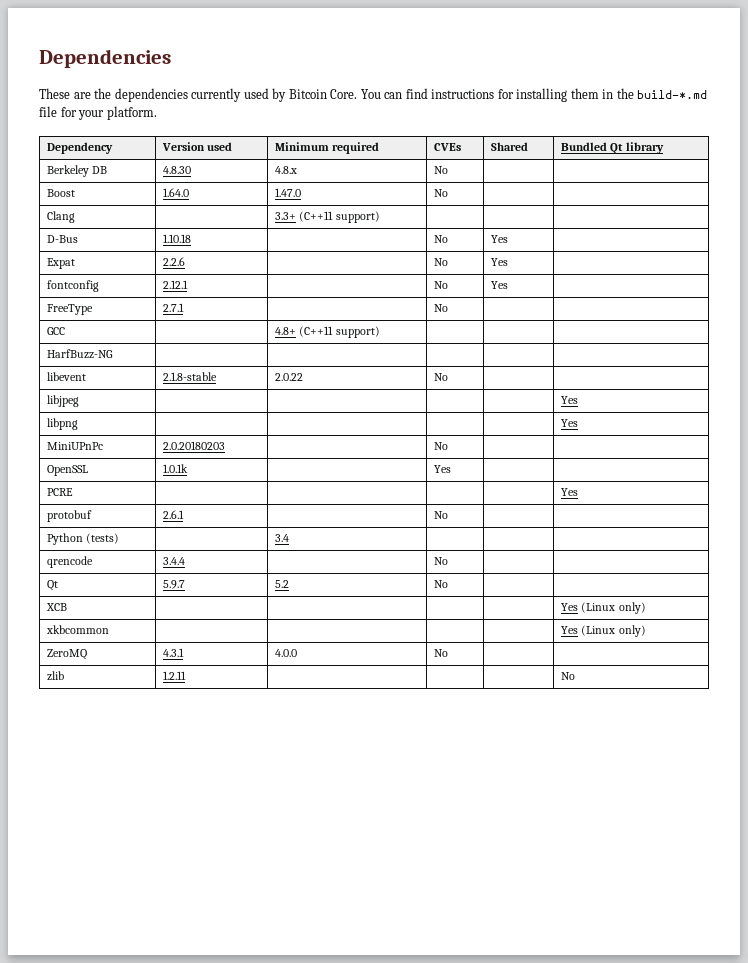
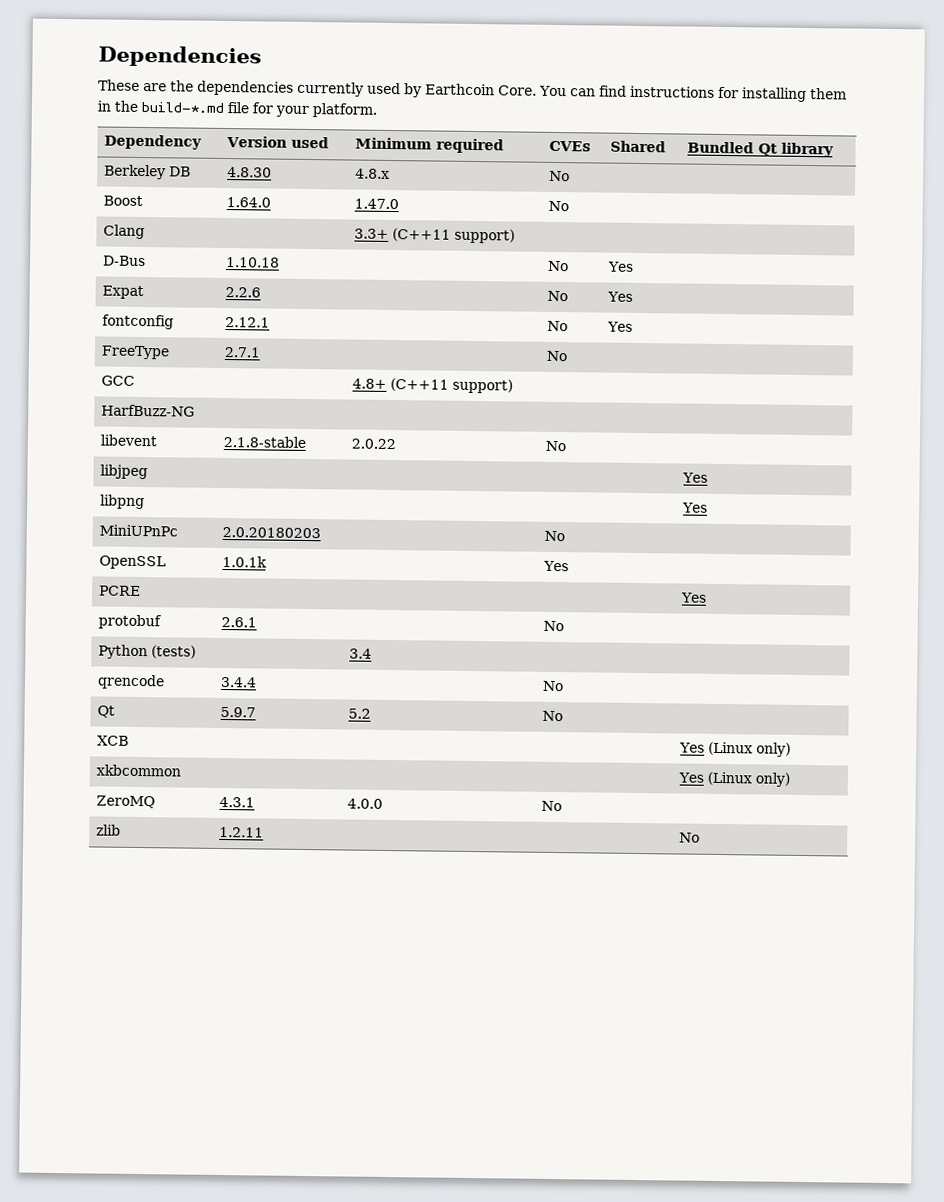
[288,89,327,99] Bitcoin -> [425,83,495,96] Earthcoin

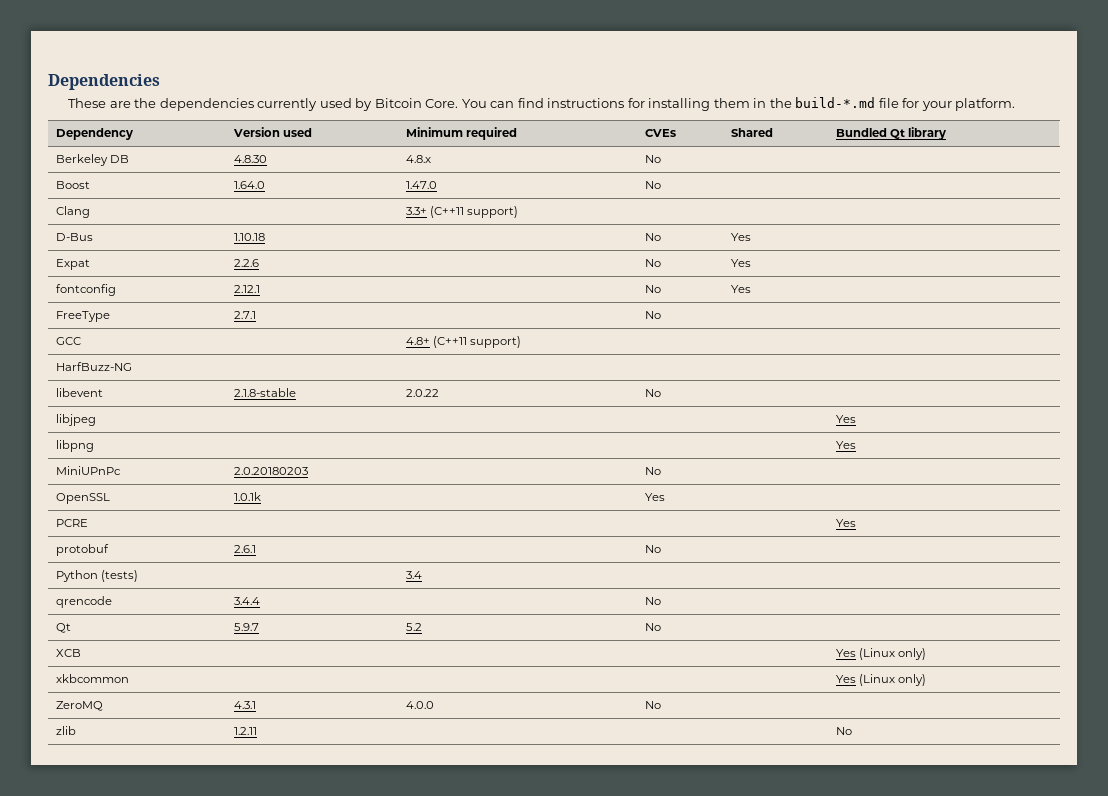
[425,83,495,96] Earthcoin -> [374,98,422,108] Bitcoin

